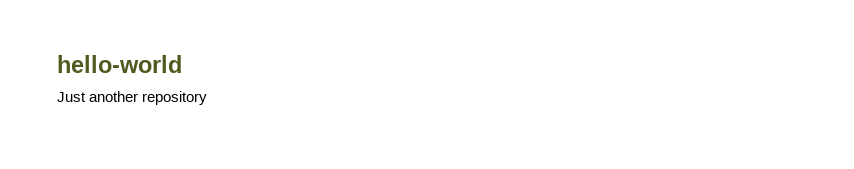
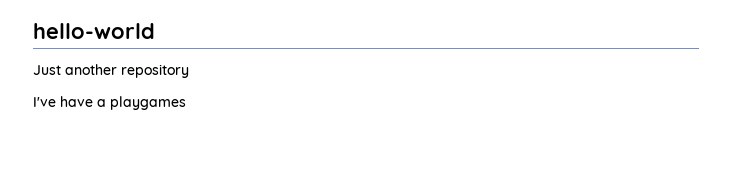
(208, 98) none -> [33,96,186,110] // I've have a playgames

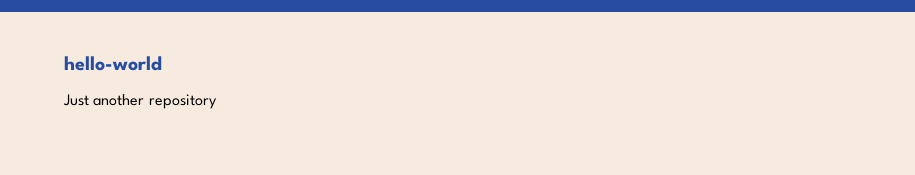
[33,96,186,110] // I've have a playgames -> (217, 101) none

